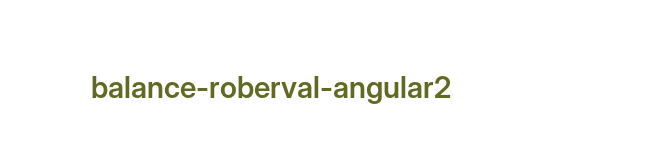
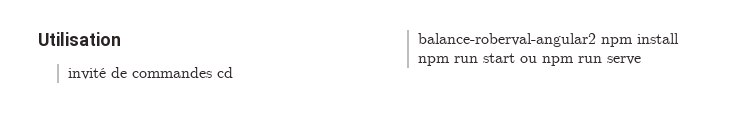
[91,76,451,104] balance-roberval-angular2 -> [38,32,121,46] [67,67,233,80] [417,33,679,47] [417,53,641,66] Utilisation // invité de commandes cd balance-roberval-angular2 npm install npm run start ou npm run serve

